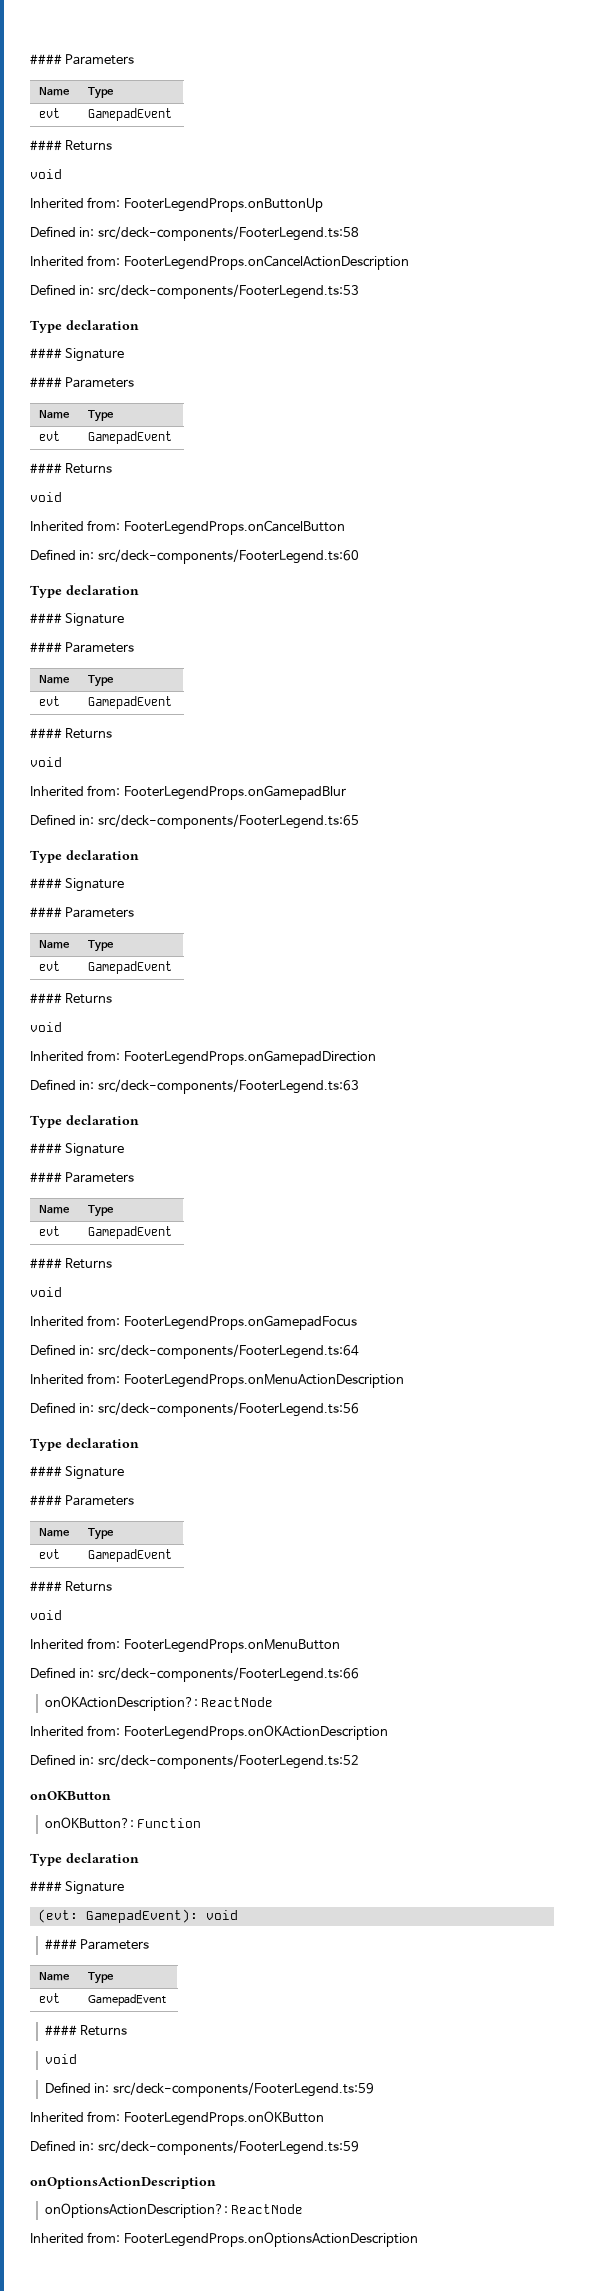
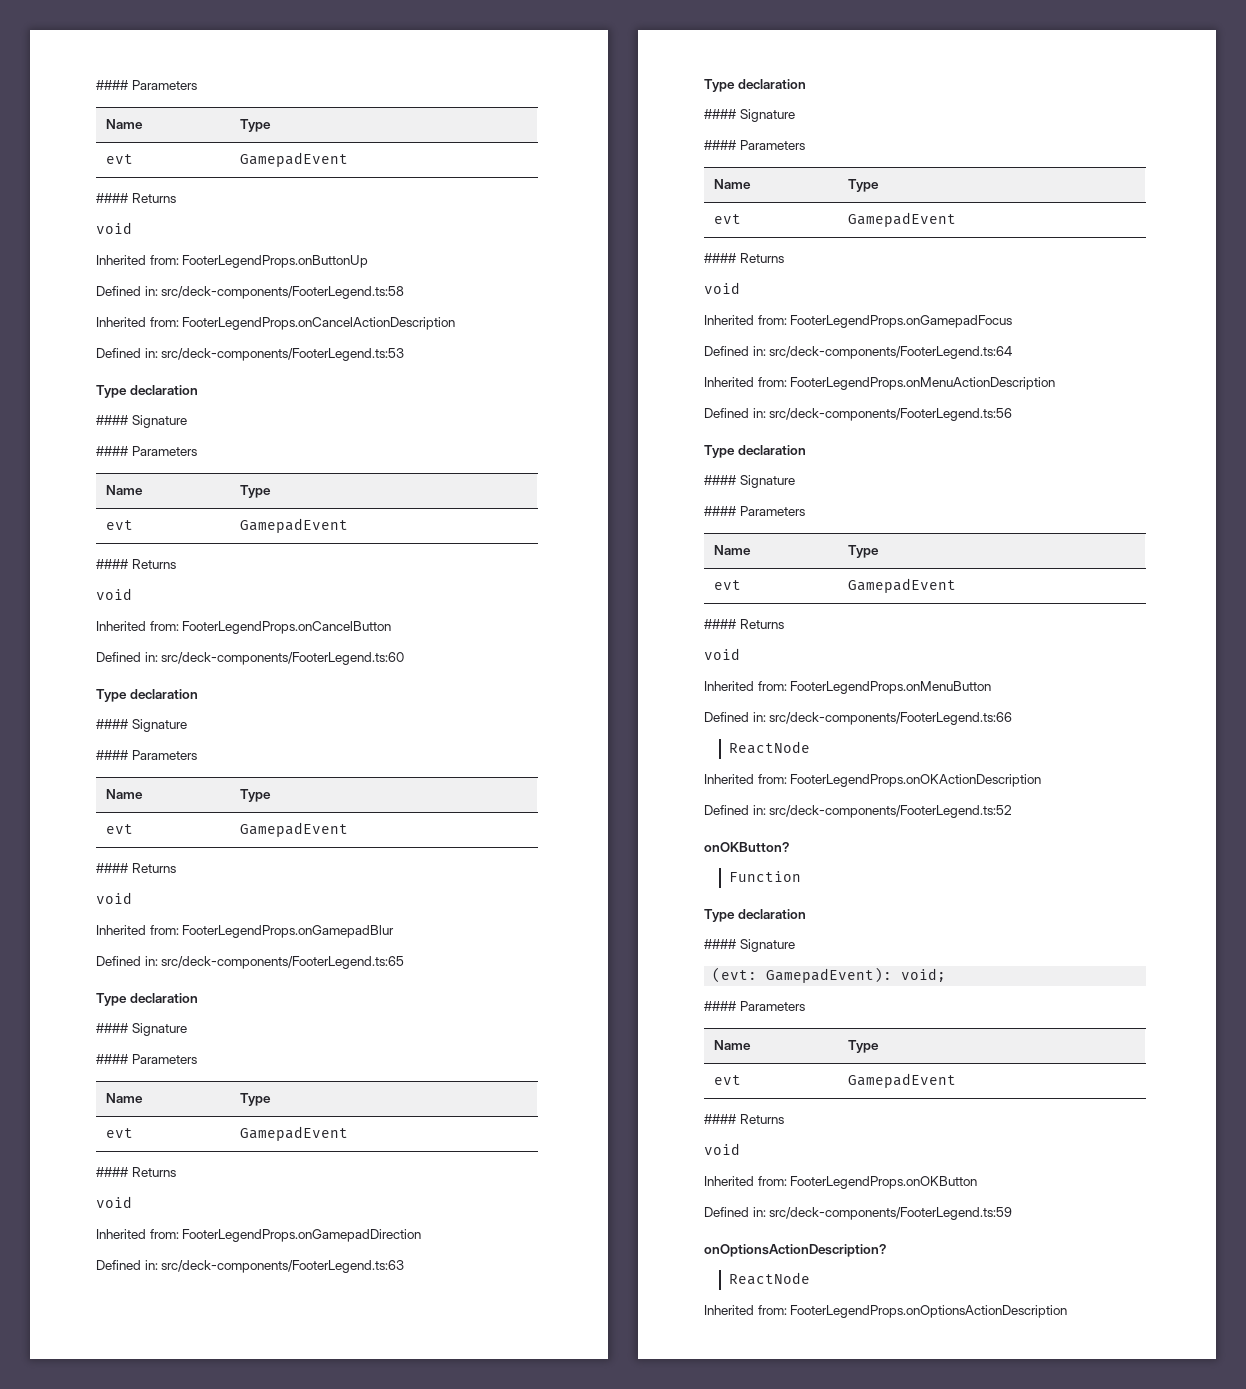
[45,1696,199,1711] onOKActionDescription?: -> (1013, 718) none
[30,1791,111,1800] [45,1817,135,1829] onOKButton // onOKButton?: -> [704,842,789,852] onOKButton? //
[205,1910,238,1920] [45,1939,150,1950] [39,1972,71,1981] [88,1972,115,1984] [39,1993,61,2003] [88,1994,167,2006] [45,2025,128,2036] [45,2054,78,2064] [45,2082,374,2097] void // #### Parameters // Name | Type // evt | GamepadEvent // #### Returns // void // Defined in: src/deck-components/FooterLegend.ts:59 -> [901,968,947,982] [704,1001,805,1011] [713,1040,751,1050] [847,1040,879,1053] [713,1075,741,1085] [847,1073,956,1088] [704,1114,784,1124] [704,1143,740,1155] void; // #### Parameters // Name | Type // evt | GamepadEvent // #### Returns // void
[30,2177,216,2189] [45,2203,229,2218] onOptionsActionDescription // onOptionsActionDescription?: -> [704,1244,886,1257] onOptionsActionDescription? //

